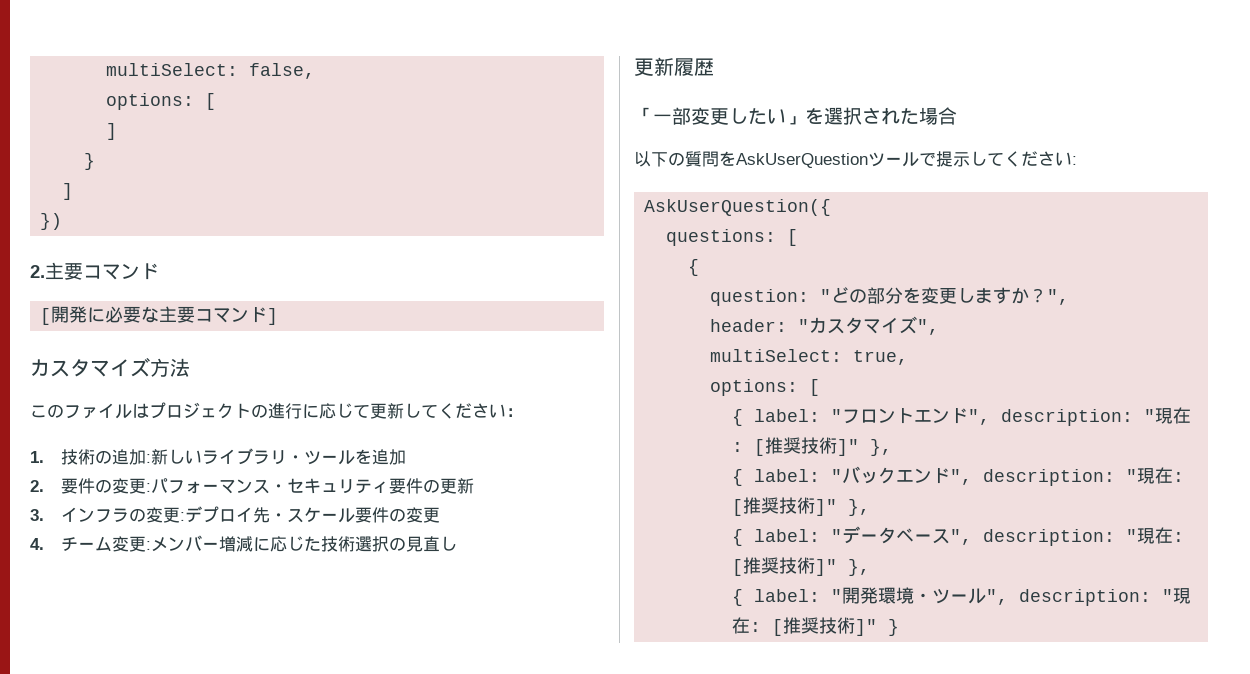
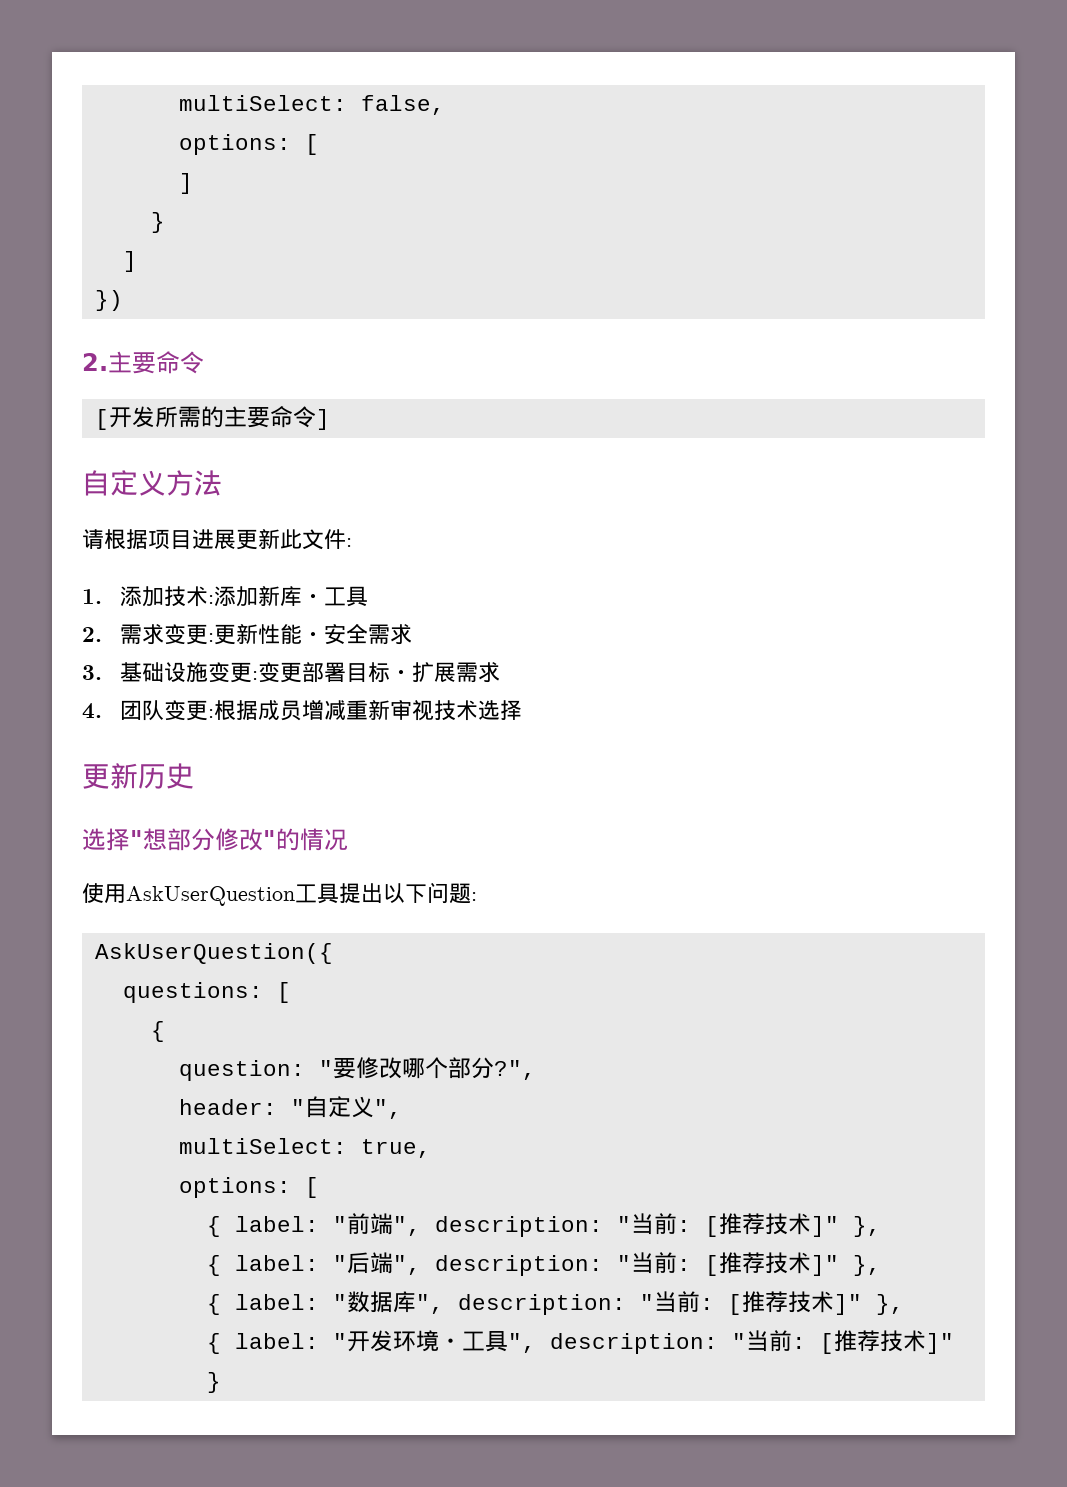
[83,263,159,280] [40,306,279,325] [30,357,190,377] [30,402,523,419] [30,448,407,465] [30,478,475,494] [30,506,441,523] [30,535,458,552] [634,57,714,76] [634,107,957,125] [634,151,1072,168] コマンド // [開発に必要な主要コマンド] // カスタマイズ方法 // このファイルはプロジェクトの進行に応じて更新してください： // 1.技術の追加:新しいライブラリ・ツールを追加 // 2.要件の変更:パフォーマンス・セキュリティ要件の更新 // 3.インフラの変更:デプロイ先・スケール要件の変更 // 4.チーム変更:メンバー増減に応じた技術選択の見直し // 更新履歴 // 「一部変更したい」を選択された場合 // 以下の質問をAskUserQuestionツールで提示してください -> [156,351,204,374] [94,406,330,430] [82,470,222,496] [82,529,352,550] [82,586,368,607] [82,624,412,645] [82,662,500,683] [82,700,522,721] [82,763,194,789] [82,828,348,851] [82,882,471,906] 命令 // [开发所需的主要命令] // 自定义方法 // 请根据项目进展更新此文件: // 1.添加技术:添加新库・工具 // 2.需求变更:更新性能・安全需求 // 3.基础设施变更:变更部署目标・扩展需求 // 4.团队变更:根据成员增减重新审视技术选择 // 更新历史 // 选择"想部分修改"的情况 // 使用AskUserQuestion工具提出以下问题
[831,287,1070,305] どの部分を変更しますか？", -> [332,1057,536,1080] 要修改哪个部分?",
[809,316,918,334] カスタマイズ -> [304,1096,374,1118] 自定义
[842,407,1192,426] [732,437,893,456] [732,466,1185,486] [732,497,871,516] [732,526,1185,546] [732,557,871,576] [732,587,1192,606] [732,617,856,636] フロントエンド", description: "現在: [推奨技術]" }, // { label: "バックエンド", description: "現在: [推奨技術]" }, // { label: "データベース", description: "現在: [推奨技術]" }, // { label: "開発環境・ツール", description: "現在: [推奨技術 -> [346,1213,881,1237] [206,1252,881,1276] [206,1291,904,1315] [206,1330,926,1354] 前端", description: "当前: [推荐技术]" }, // { label: "后端", description: "当前: [推荐技术]" }, // { label: "数据库", description: "当前: [推荐技术]" }, // { label: "开发环境・工具", description: "当前: [推荐技术

